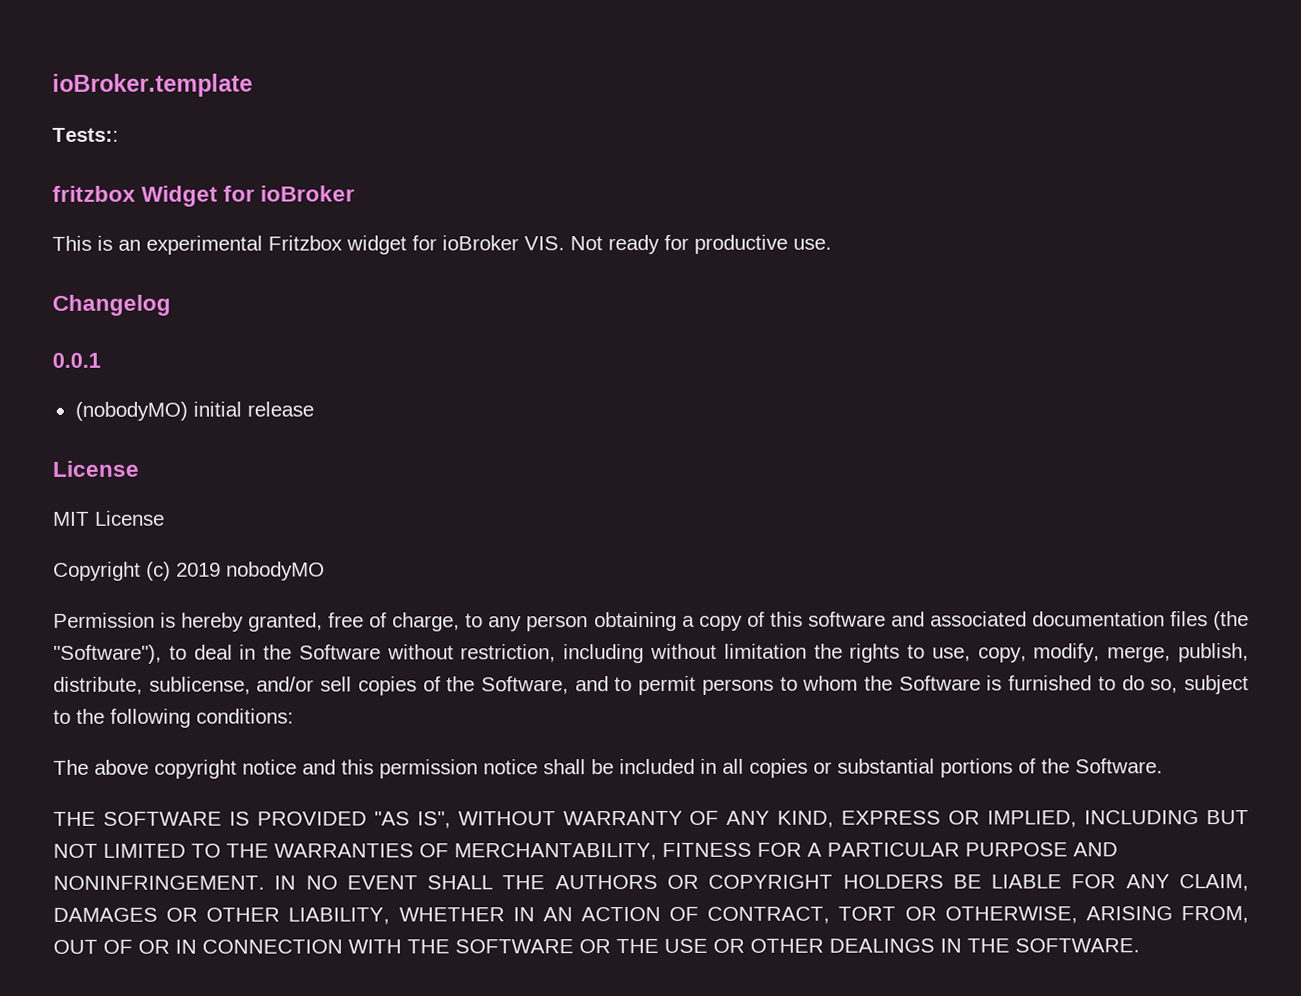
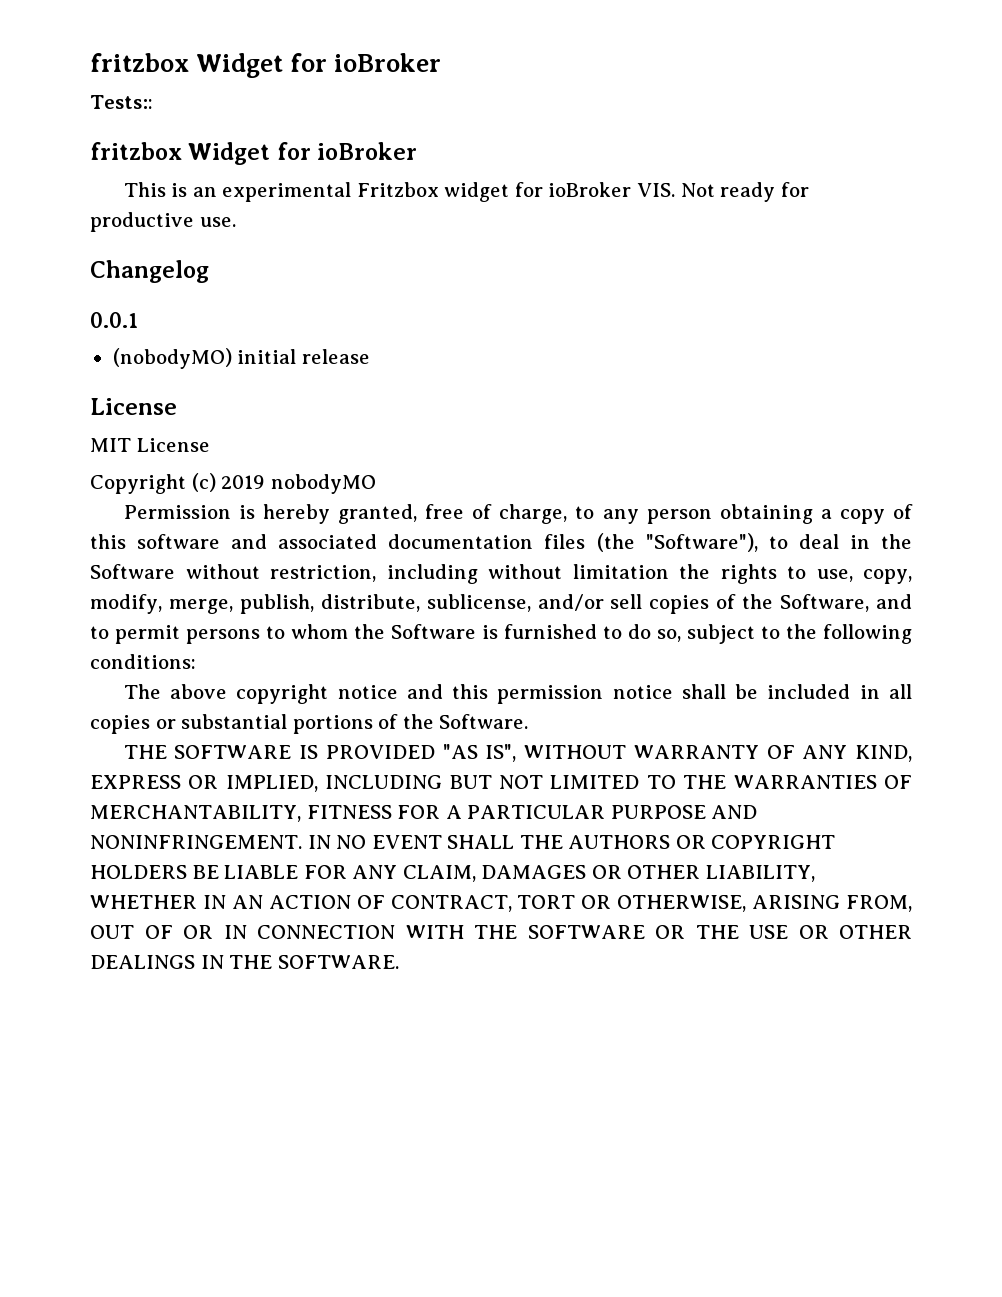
[52,73,253,97] ioBroker.template -> [90,53,442,78] fritzbox Widget for ioBroker

